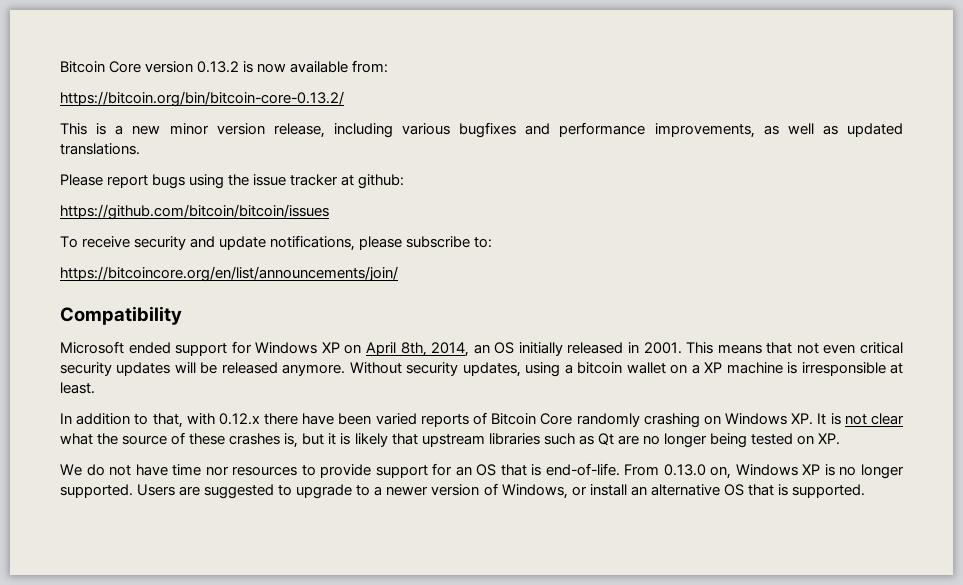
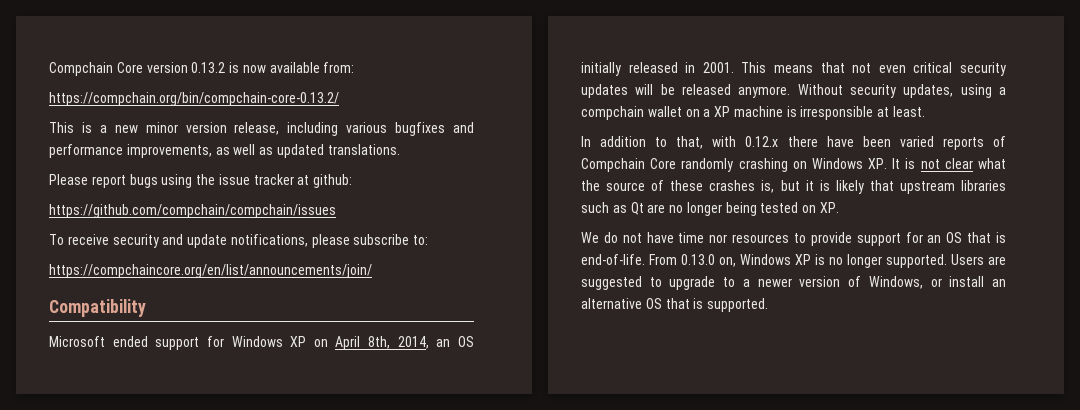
[60,61,105,73] Bitcoin -> [49,62,113,76] Compchain
[60,91,344,107] https://bitcoin.org/bin/bitcoin-core-0.13.2/ -> [49,92,339,106] https://compchain.org/bin/compchain-core-0.13.2/
[60,204,329,220] https://github.com/bitcoin/bitcoin/issues -> [49,204,336,218] https://github.com/compchain/compchain/issues
[60,266,398,282] https://bitcoincore.org/en/list/announcements/join/ -> [49,264,372,278] https://compchaincore.org/en/list/announcements/join/
[577,362,623,374] bitcoin -> [581,106,644,120] compchain
[491,413,537,425] Bitcoin -> [581,158,645,172] Compchain

